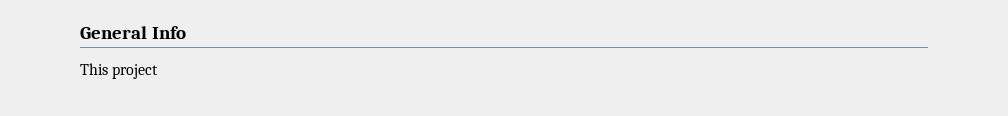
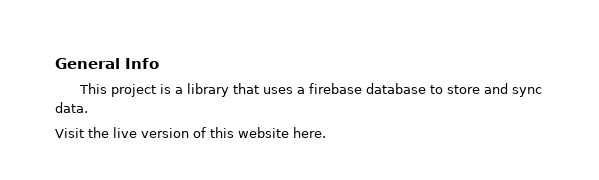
(159, 71) none -> [159,83,542,97] [55,102,88,113] [55,127,326,138] is a library that uses a firebase database to store and sync data. // Visit the live version of this website here.

